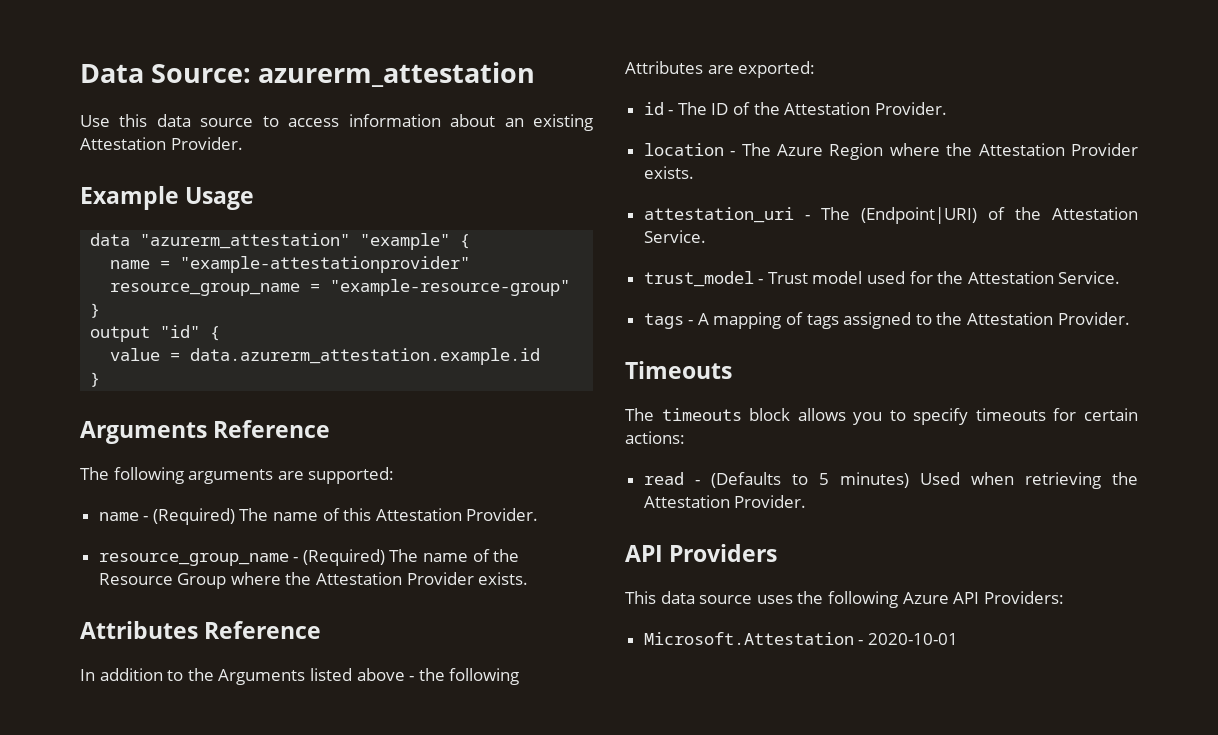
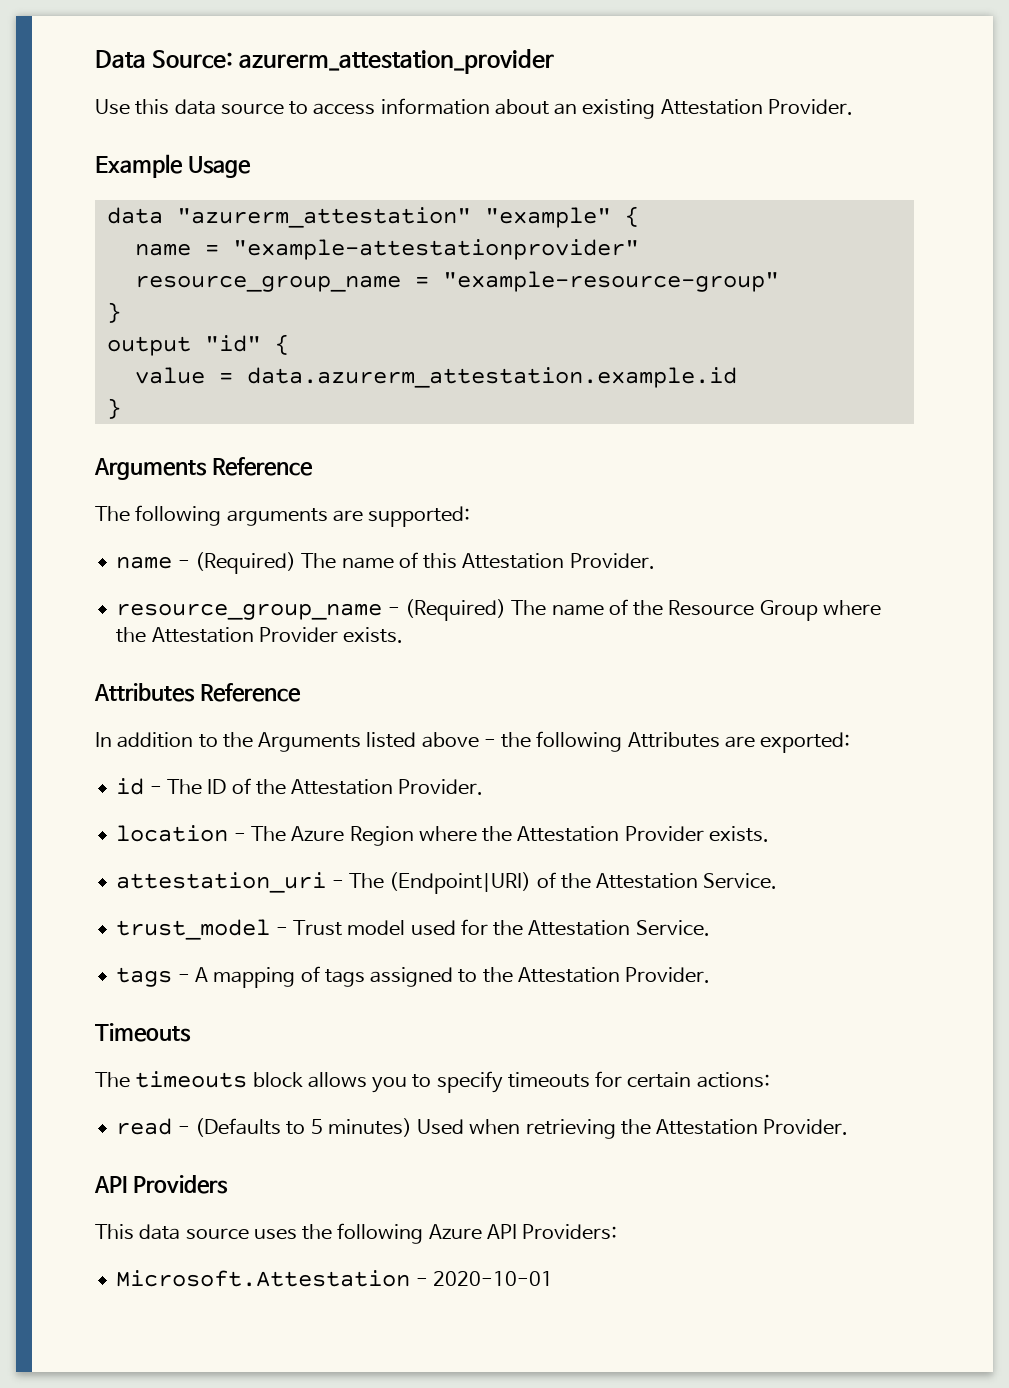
[258,62,536,87] azurerm_attestation -> [239,49,555,74] azurerm_attestation_provider

